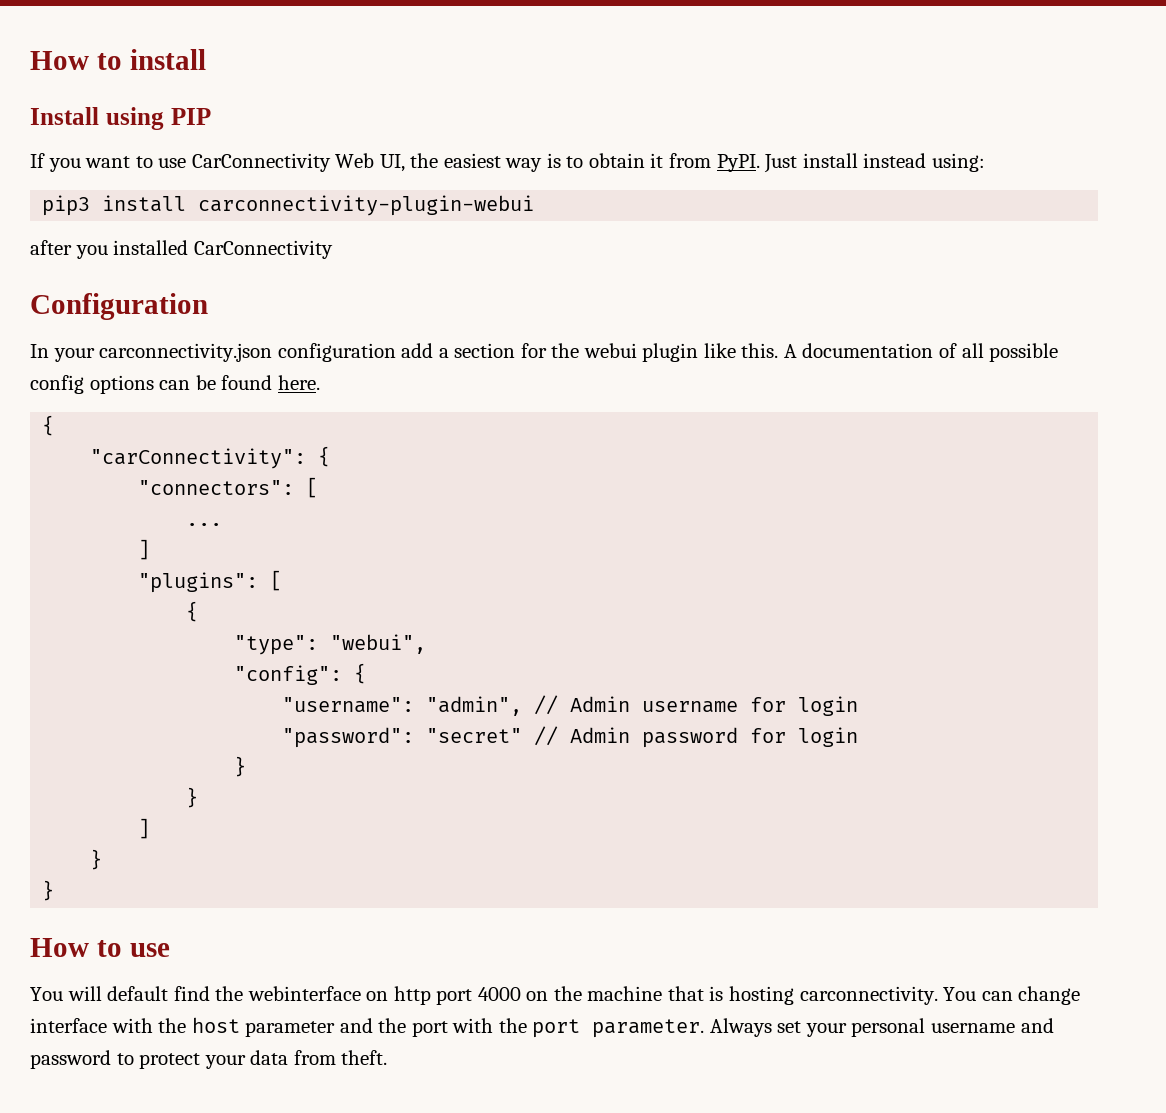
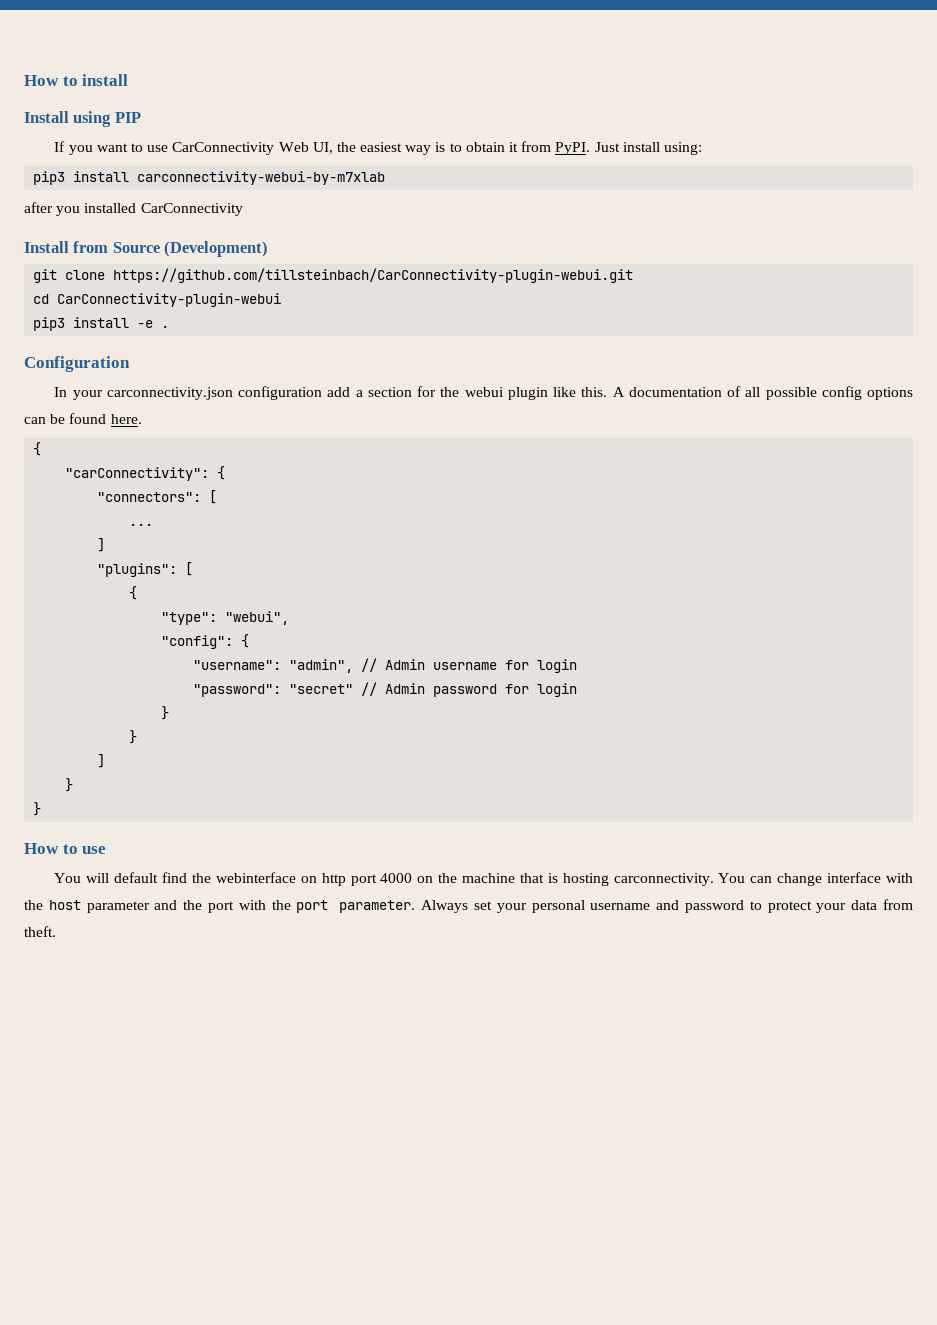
[863,153,927,168] instead -> (660, 147) none
[198,195,535,216] carconnectivity-plugin-webui -> [137,171,386,185] carconnectivity-webui-by-m7xlab
(333, 249) none -> [24,241,269,257] [33,268,634,283] [33,293,282,307] [33,317,170,331] // Install from Source (Development) // git clone https://github.com/tillsteinbach/CarConnectivity-plugin-webui.git // cd CarConnectivity-plugin-webui // pip3 install -e .

